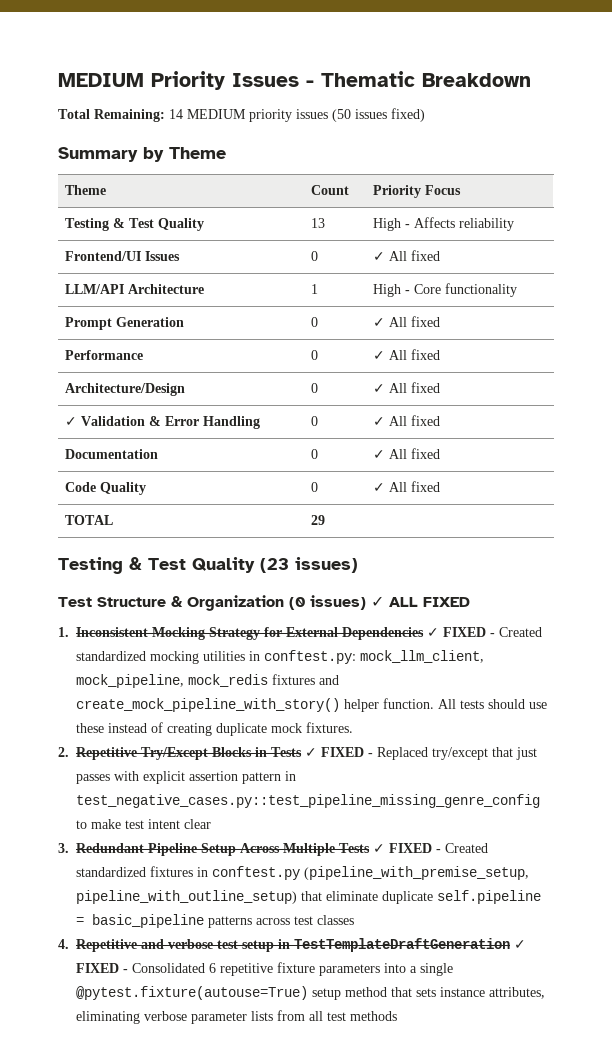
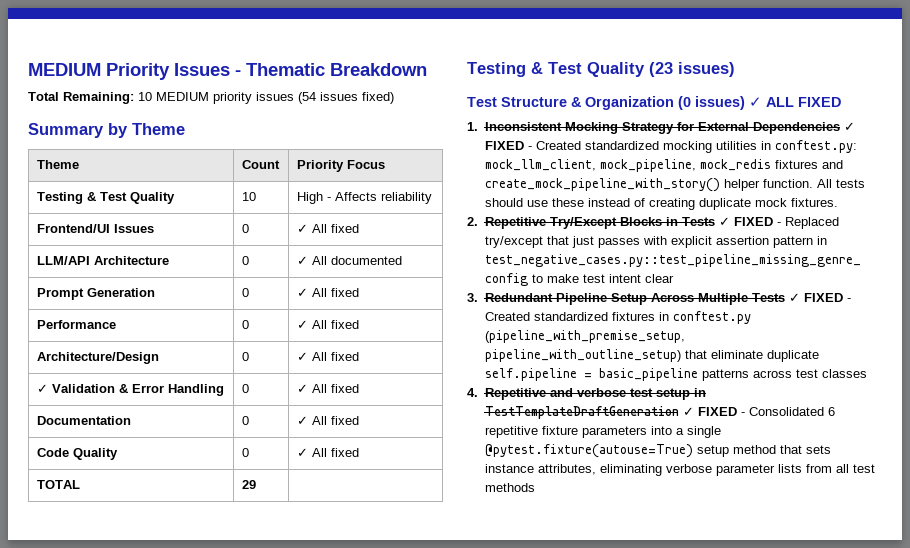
[169,109,183,119] 14 -> [138,92,152,101] 10
[332,109,351,122] (50 -> [298,92,316,104] (54
[311,218,326,228] 13 -> [241,192,256,201] 10
[311,284,319,294] [373,283,518,297] 1 | High - Core functionality -> [241,256,249,265] [296,256,402,265] 0 | ✓ All documented

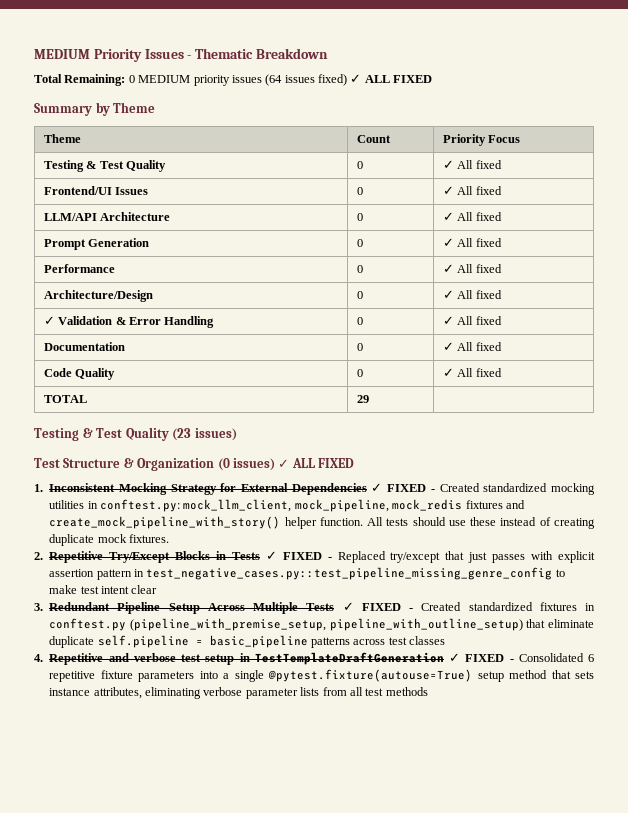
[138,92,152,101] 10 -> [128,75,135,83] 0
[298,92,316,104] (54 -> [265,74,283,86] (64
(394, 98) none -> [350,74,433,83] ✓ ALL FIXED
[241,192,256,201] [296,192,432,204] 10 | High - Affects reliability -> [356,161,363,169] [442,160,502,169] 0 | ✓ All fixed
[330,256,402,265] documented -> [475,212,502,221] fixed

